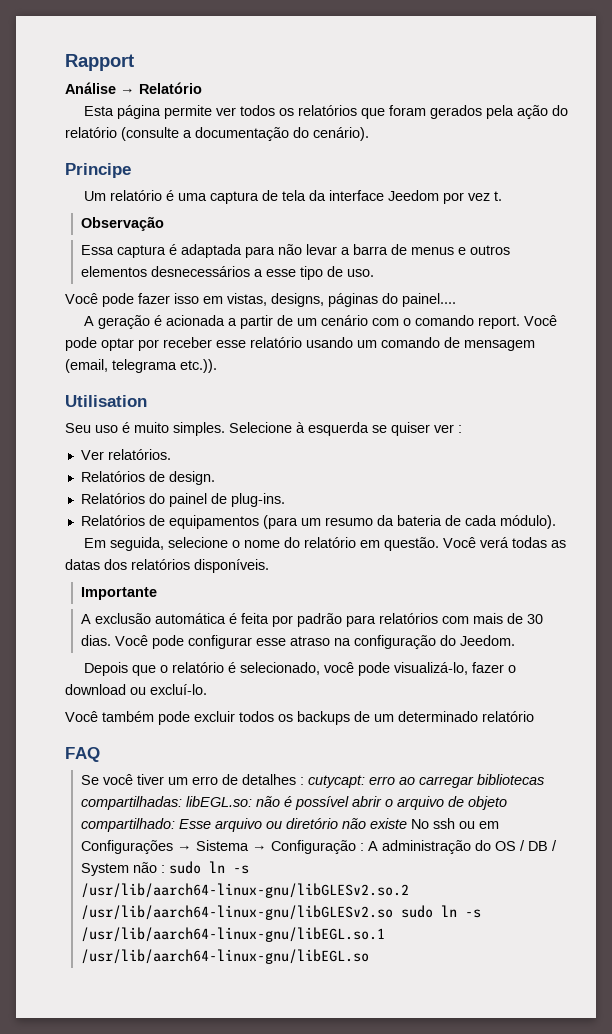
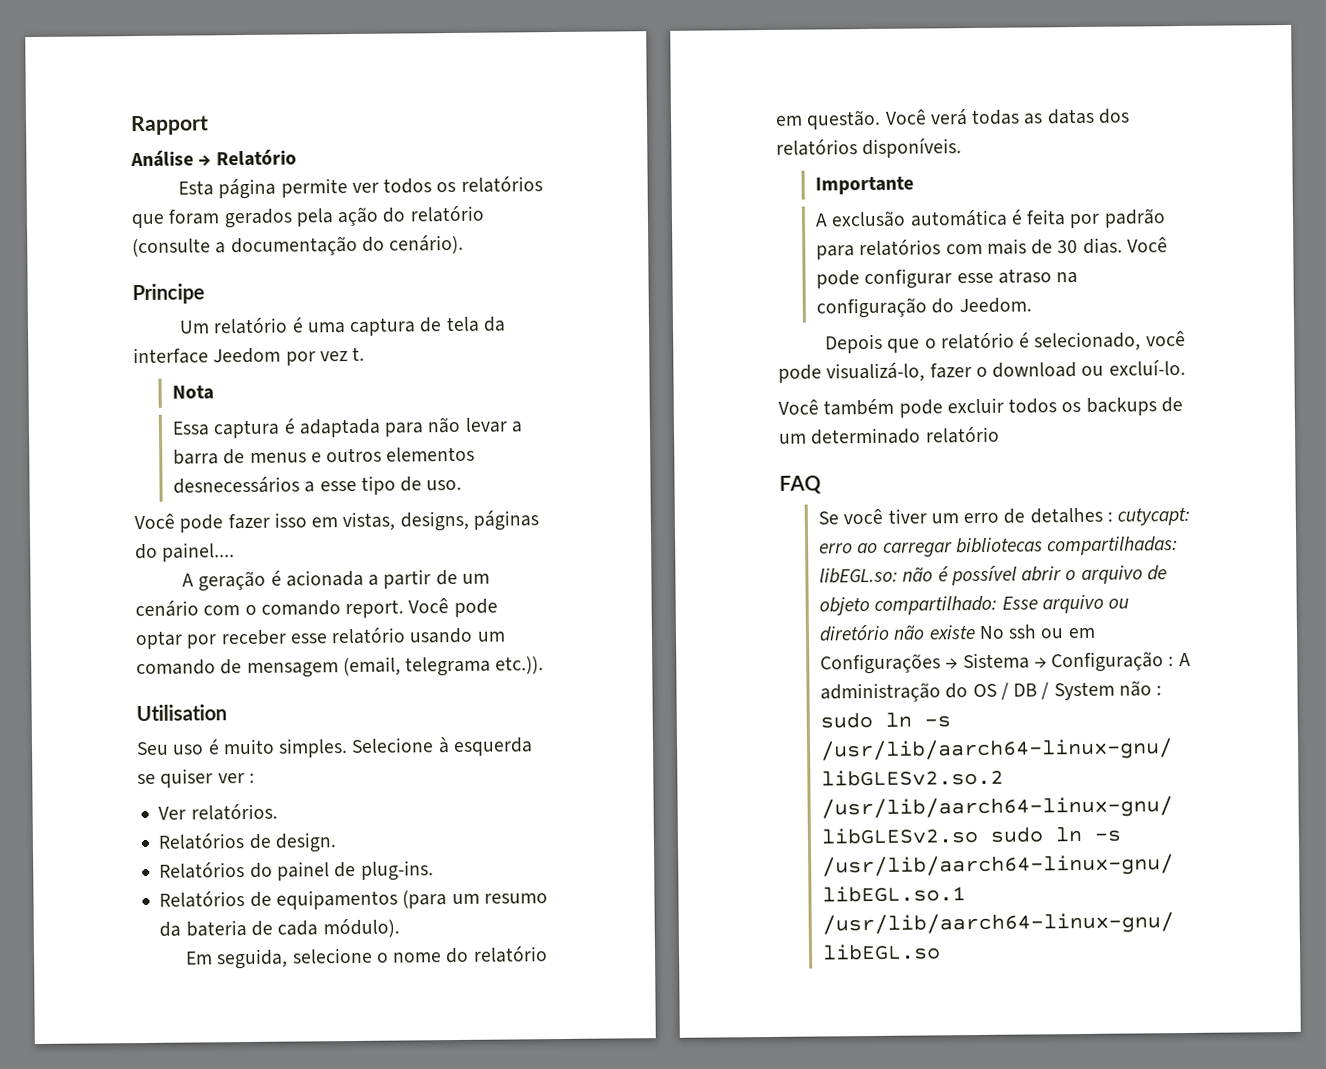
[81,216,165,231] Observação -> [171,385,214,400] Nota

